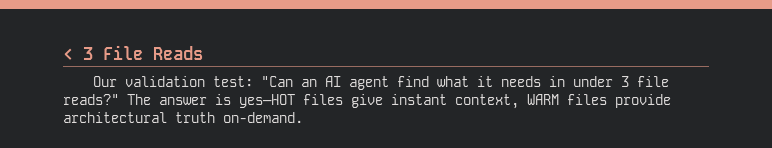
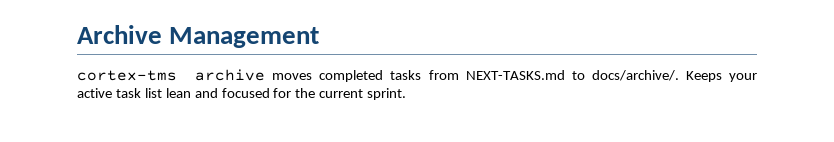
[63,45,203,60] [93,76,670,90] [63,94,671,109] [63,112,303,123] < 3 File Reads // Our validation test: "Can an AI agent find what it needs in under 3 file reads?" The answer is yes—HOT files give instant context, WARM files provide architectural truth on-demand. -> [77,25,320,48] [77,69,757,82] [77,88,407,100] Archive Management // cortex-tms archive moves completed tasks from NEXT-TASKS.md to docs/archive/. Keeps your active task list lean and focused for the current sprint.

